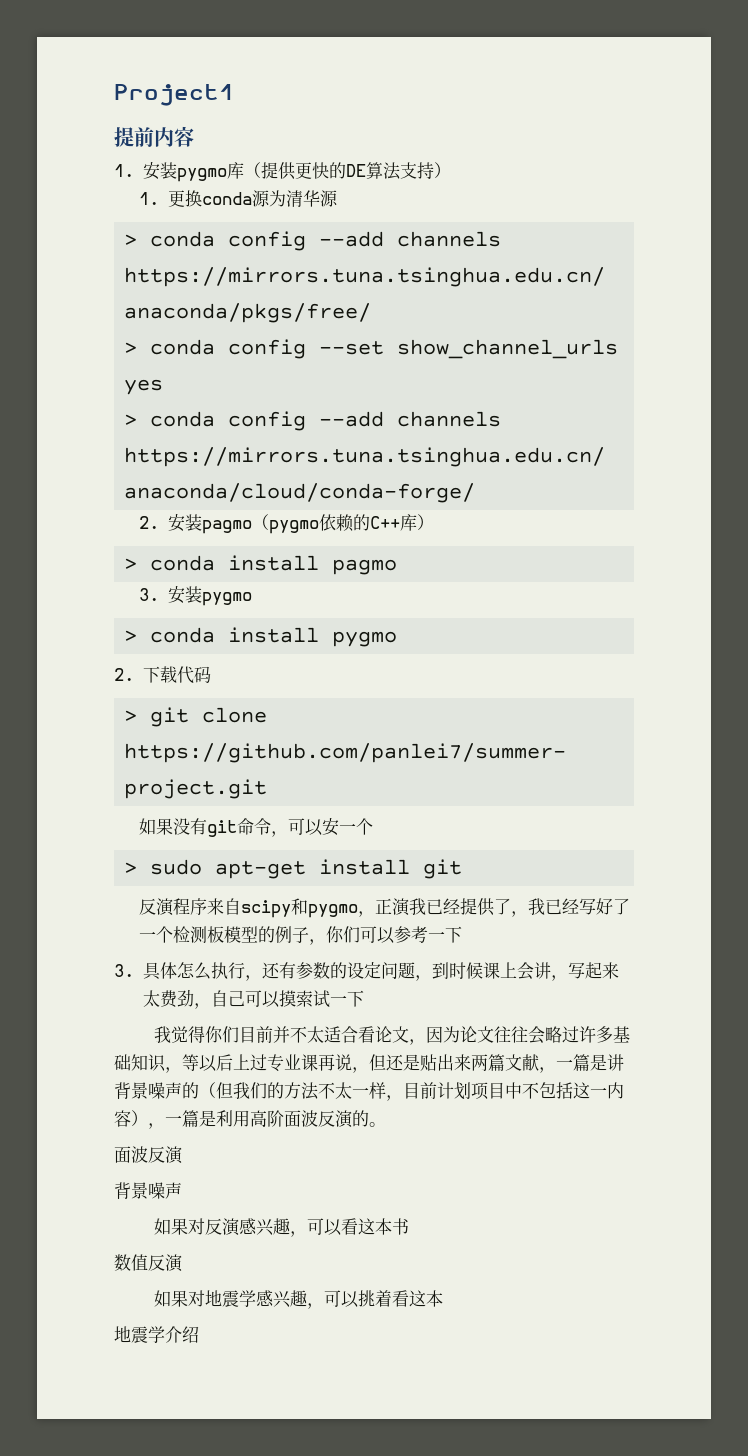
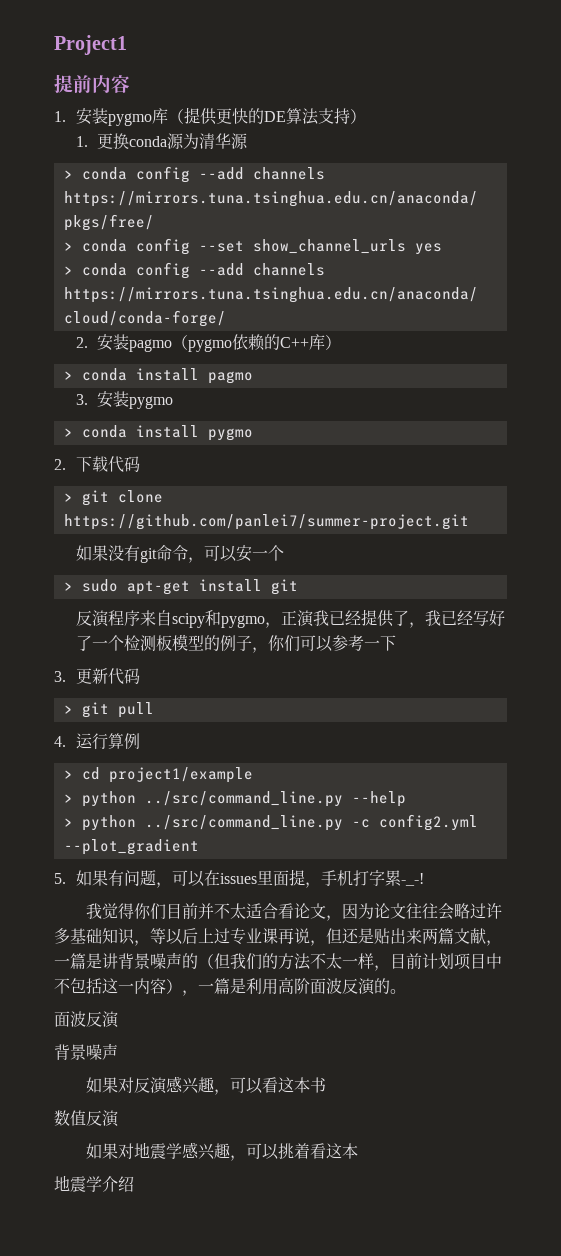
[142,962,619,981] [142,989,364,1009] 具体怎么执行，还有参数的设定问题，到时候课上会讲，写起来太费劲，自己可以摸索试一下 -> [75,668,140,685] [63,702,154,718] [54,733,140,750] [63,767,253,783] [63,791,406,807] [63,814,478,831] [63,839,199,855] [54,869,424,888] 更新代码 // > git pull // 4.运行算例 // > cd project1/example // > python ../src/command_line.py --help // > python ../src/command_line.py -c config2.yml --plot_gradient // 5.如果有问题，可以在issues里面提，手机打字累-_-!

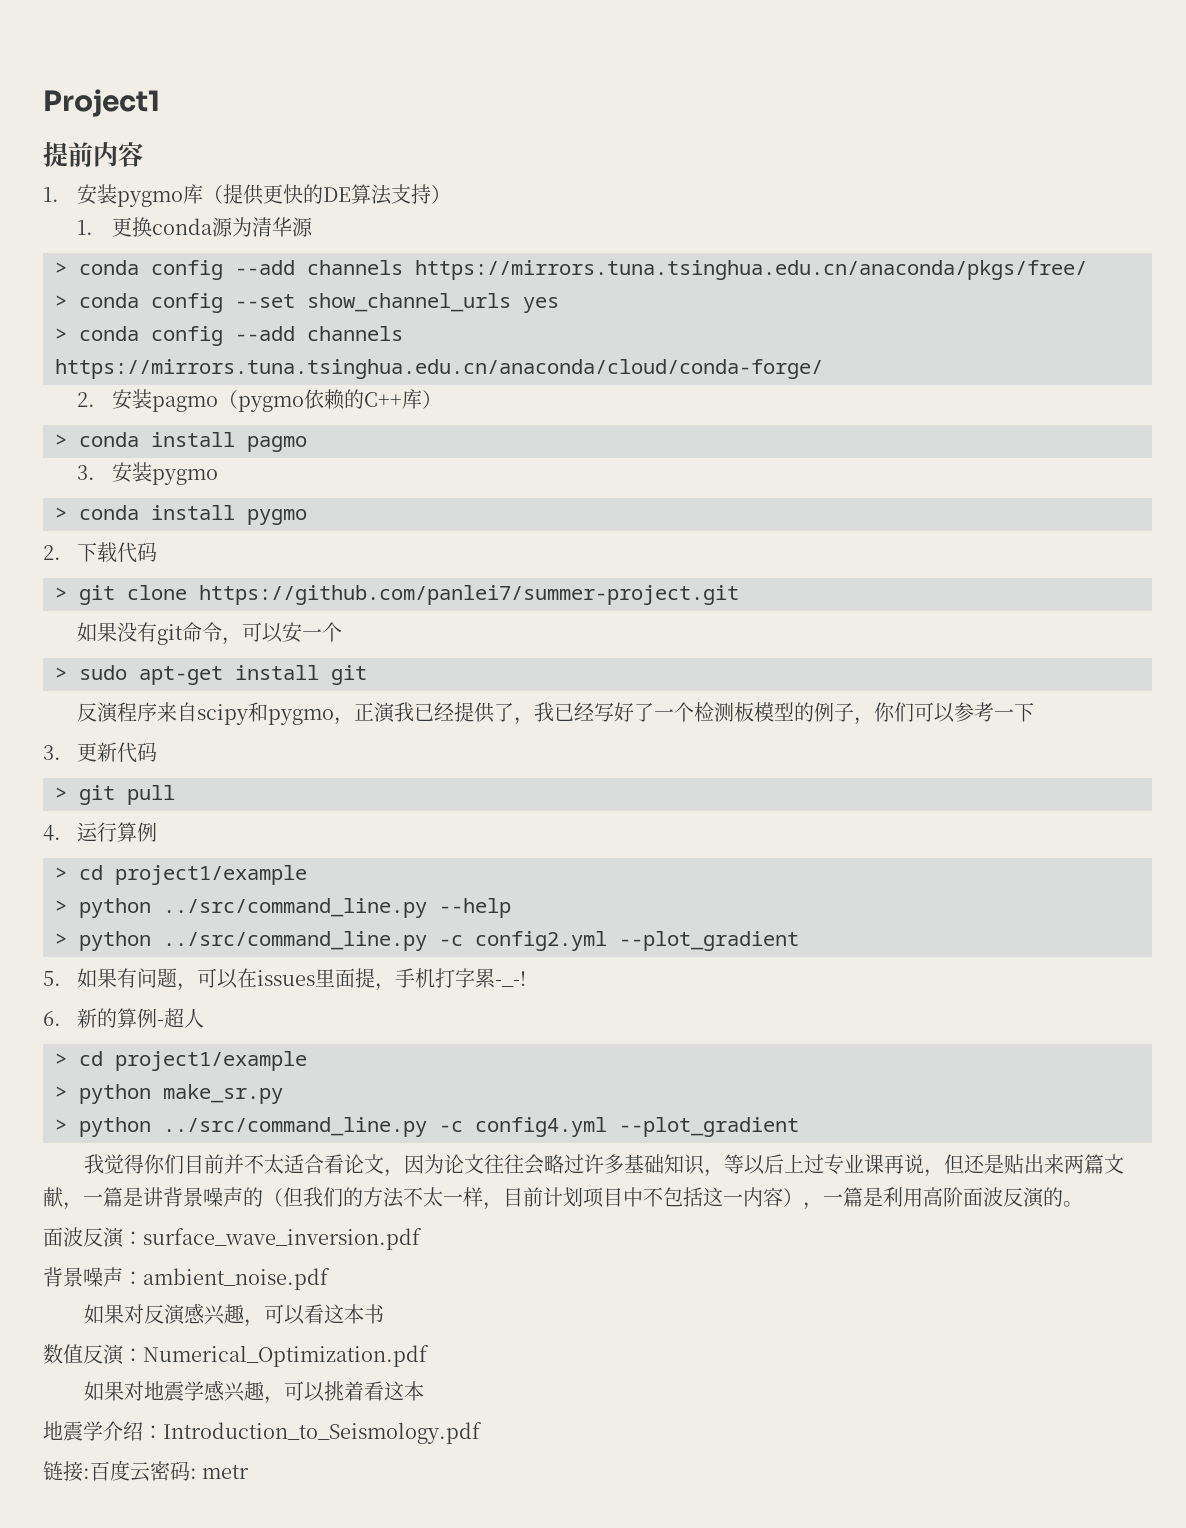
(424, 879) none -> [43,1008,205,1028] [55,1051,307,1071] [55,1084,283,1104] [55,1117,799,1137] // 6.新的算例-超人 // > cd project1/example // > python make_sr.py // > python ../src/command_line.py -c config4.yml --plot_gradient
[54,1043,118,1061] // 背景噪声 -> [123,1228,422,1250] [43,1267,330,1290] ：surface_wave_inversion.pdf // 背景噪声：ambient_noise.pdf
(120, 1118) none -> [123,1345,429,1367] ：Numerical_Optimization.pdf
(134, 1184) none -> [143,1422,482,1444] [43,1460,250,1482] ：Introduction_to_Seismology.pdf // 链接:百度云密码: metr

